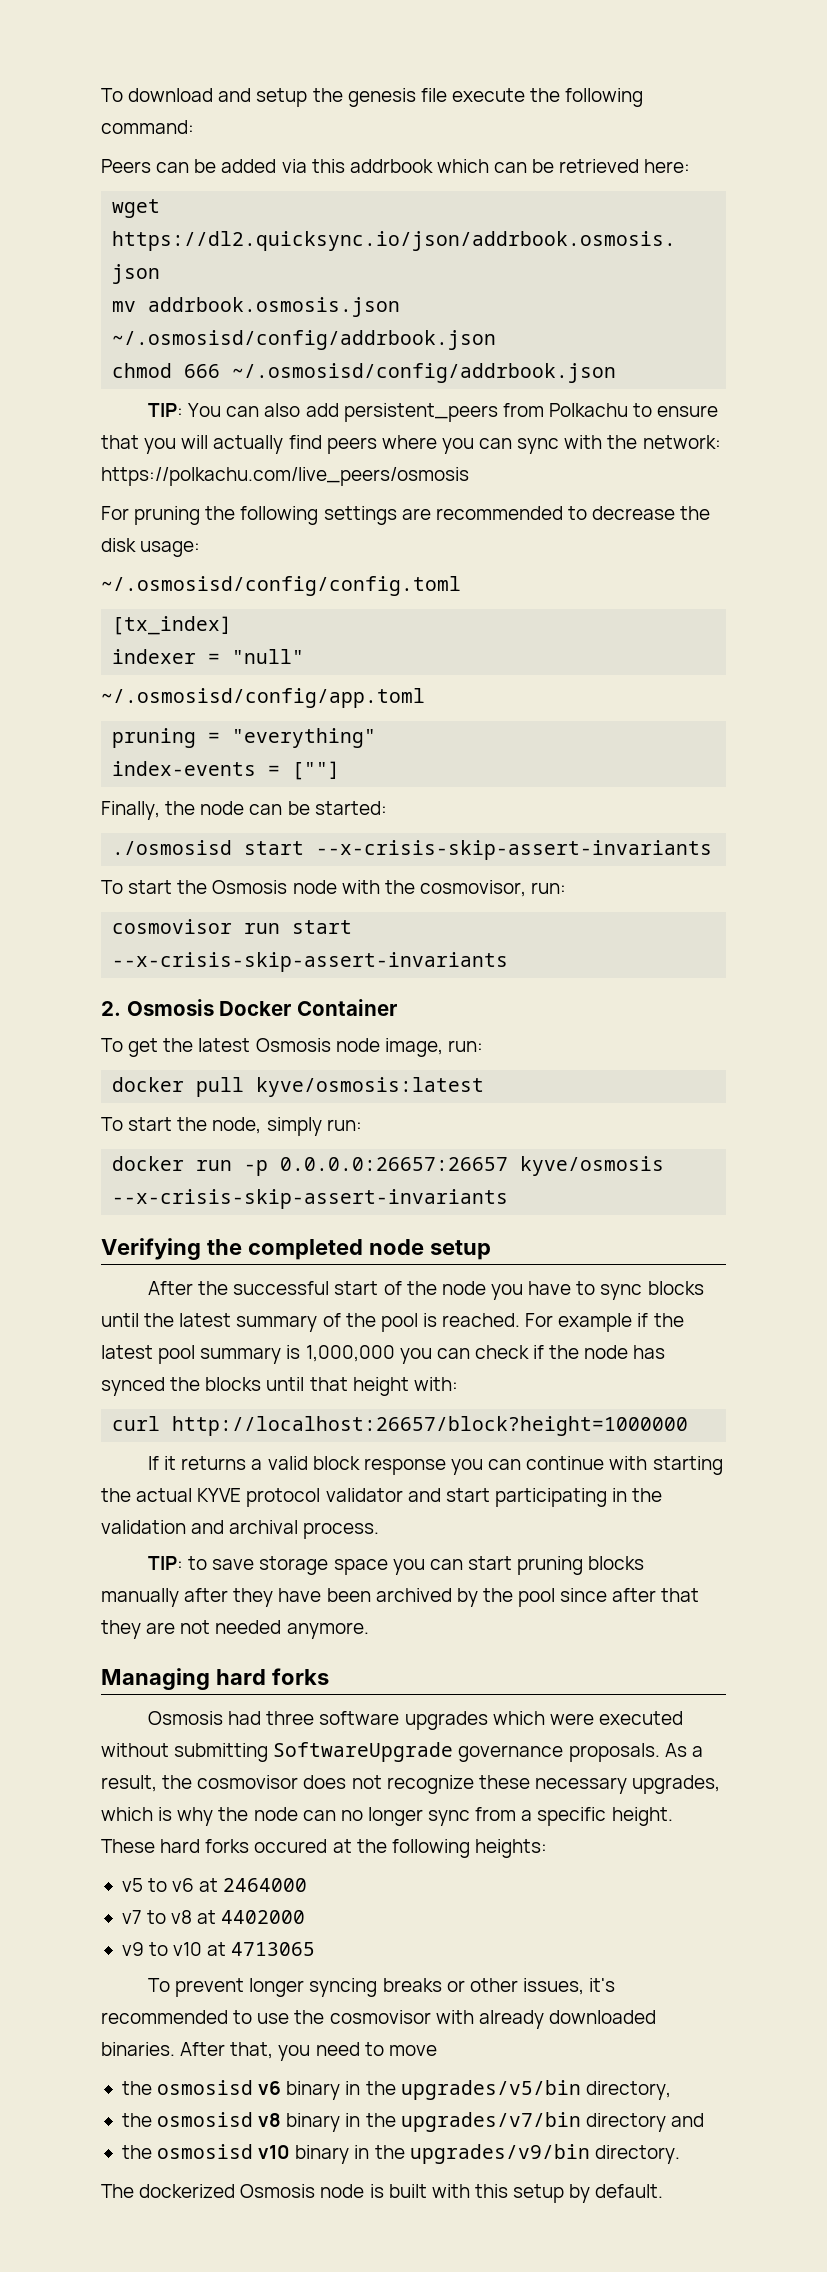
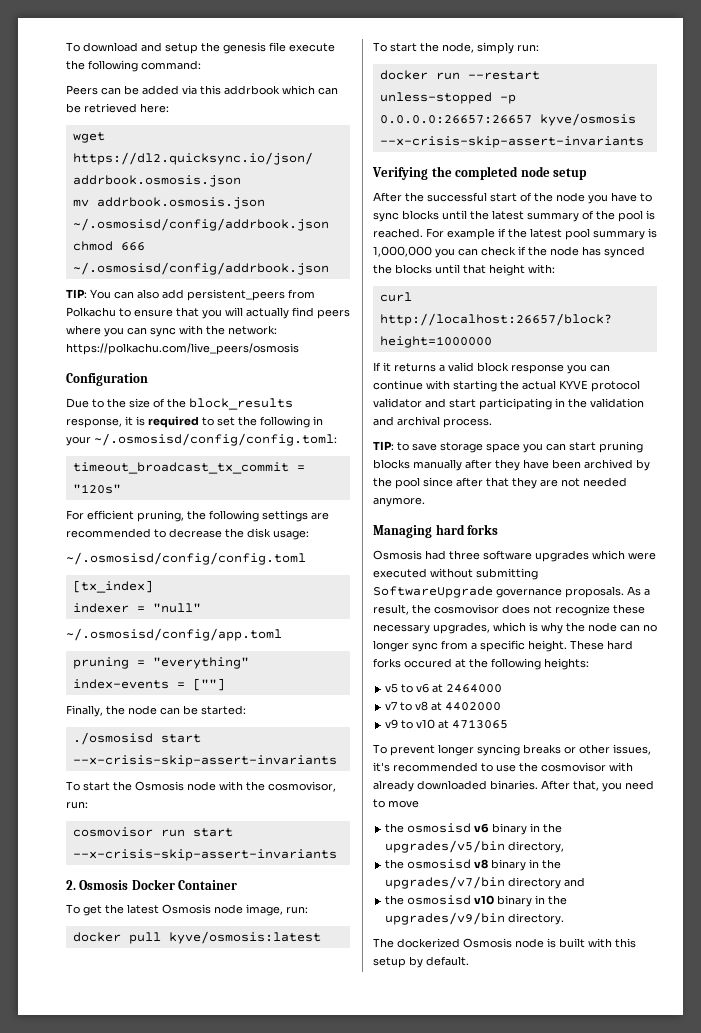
[101,506,201,525] // For pruning -> [66,373,148,386] [66,398,293,410] [66,416,323,428] [66,433,337,446] [72,462,305,474] [72,484,121,494] [66,510,184,522] // Configuration // Due to the size of the block_results response, it is required to set the following in your ~/.osmosisd/config/config.toml: // timeout_broadcast_tx_commit = "120s" // For efficient pruning,
(233, 1165) none -> [467,71,540,80] [379,92,492,104] --restart unless-stopped

